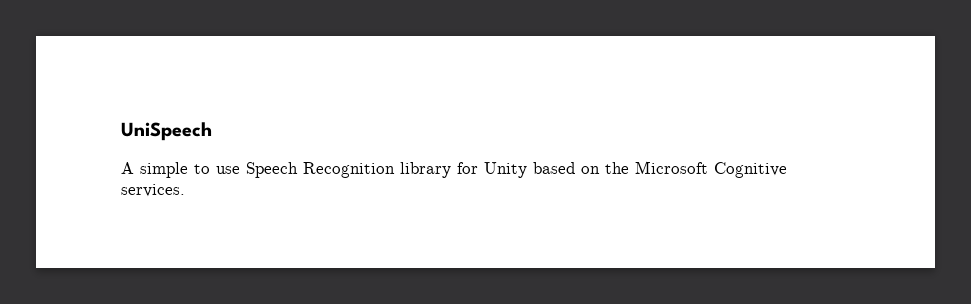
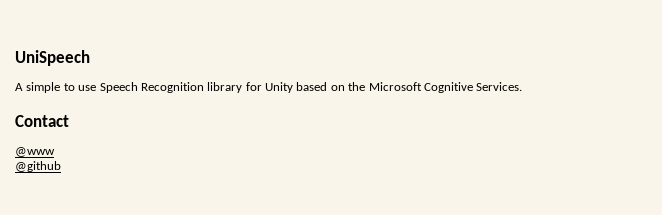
[121,184,185,197] services. -> [476,82,523,91] [15,115,69,127] [15,147,55,157] [15,161,61,172] Services. // Contact // @www // @github

